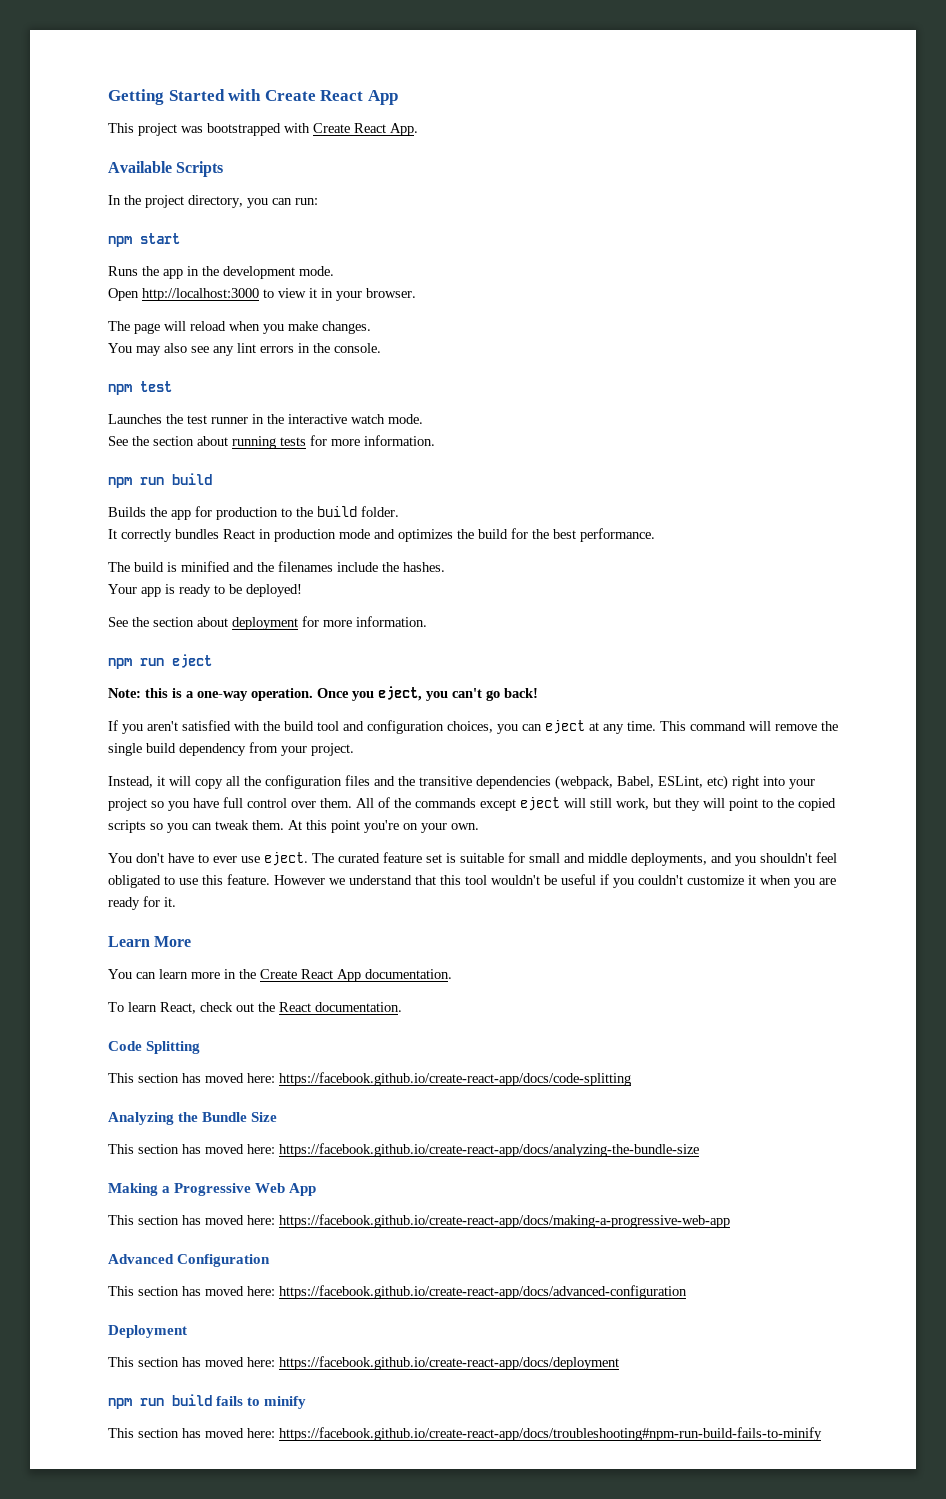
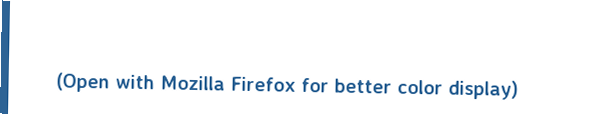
[108,89,398,105] [108,123,418,136] [108,161,224,177] [108,195,318,208] [108,233,180,247] [108,266,334,279] [108,288,416,301] [108,321,371,334] [108,343,381,356] [108,381,172,395] [108,414,423,424] [108,435,435,449] [108,473,212,488] [108,506,399,520] [108,528,655,542] [108,561,445,572] [108,584,302,597] [108,616,427,630] [108,654,212,669] [108,686,538,701] [108,720,838,734] [108,742,354,756] [108,775,815,790] [108,797,836,811] [108,820,479,833] [108,852,837,866] [108,874,836,888] [108,896,176,910] [108,936,192,947] [108,969,452,982] [108,1002,402,1014] [108,1041,201,1054] [108,1072,631,1086] [108,1112,278,1125] [108,1143,699,1157] [108,1183,317,1196] [108,1214,730,1228] [108,1254,271,1267] [108,1285,687,1299] [108,1325,187,1338] [108,1356,619,1370] [108,1394,307,1409] [108,1427,822,1441] Getting Started with Create React App // This project was bootstrapped with Create React App. // Available Scripts // In the project directory, you can run: // npm start // Runs the app in the development mode. // Open http://localhost:3000 to view it in your browser. // The page will reload when you make changes. // You may also see any lint errors in the console. // npm test // Launches the test runner in the interactive watch mode. // See the section about running tests for more information. // npm run build // Builds the app for production to the build folder. // It correctly bundles React in production mode and optimizes the build for the best performance. // The build is minified and the filenames include the hashes. // Your app is ready to be deployed! // See the section about deployment for more information. // npm run eject // Note: this is a one-way operation. Once you eject, you can't go back! // If you aren't satisfied with the build tool and configuration choices, you can eject at any time. This command will remove the single build dependency from your project. // Instead, it will copy all the configuration files and the transitive dependencies (webpack, Babel, ESLint, etc) right into your project so you have full control over them. All of the commands except eject will still work, but they will point to the copied scripts so you can tweak them. At this point you're on your own. // You don't have to ever use eject. The curated feature set is suitable for small and middle deployments, and you shouldn't feel obligated to use this feature. However we understand that this tool wouldn't be useful if you couldn't customize it when you are ready for it. // Learn More // You can learn more in the Create React App documentation. // To learn React, check out the React documentation. // Code Splitting // This section has moved here: https://facebook.github.io/create-react-app/docs/code-splitting // Analyzing the Bundle Size // This section has moved here: https://facebook.github.io/create-react-app/docs/analyzing-the-bundle-size // Making a Progressive Web App // This section has moved here: https://facebook.github.io/create-react-app/docs/making-a-progressive-web-app // Advanced Configuration // This section has moved here: https://facebook.github.io/create-react-app/docs/advanced-configuration // Deployment // This section has moved here: https://facebook.github.io/create-react-app/docs/deployment // npm run build fails to minify // This section has moved here: https://facebook.github.io/create-react-app/docs/troubleshooting#npm-run-build-fails-to-minify -> [56,72,519,100] (Open with Mozilla Firefox for better color display)

